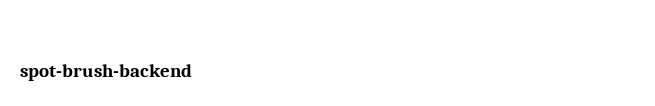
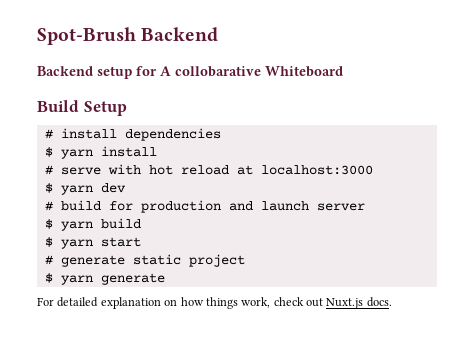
[20,64,192,81] spot-brush-backend -> [37,27,219,45] [37,66,343,79] [37,100,127,116] [44,128,221,141] [44,146,157,159] [44,164,373,175] [44,183,126,195] [44,200,365,213] [44,218,141,231] [44,237,141,249] [44,254,245,267] [44,273,165,285] [37,297,392,309] Spot-Brush Backend // Backend setup for A collobarative Whiteboard // Build Setup // # install dependencies // $ yarn install // # serve with hot reload at localhost:3000 // $ yarn dev // # build for production and launch server // $ yarn build // $ yarn start // # generate static project // $ yarn generate // For detailed explanation on how things work, check out Nuxt.js docs.

